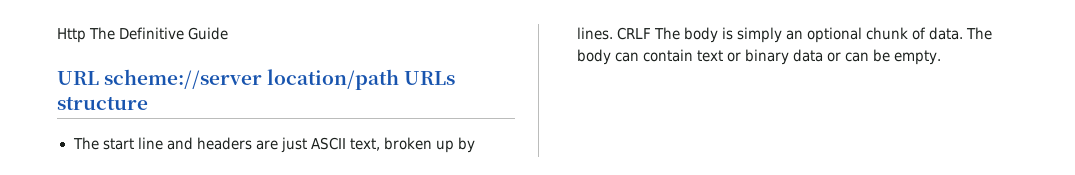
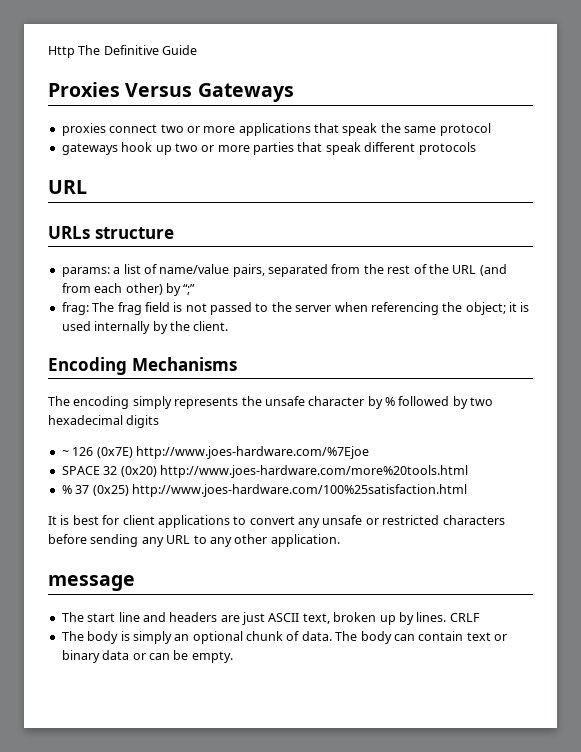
[57,69,400,90] // URL scheme://server location/path -> [48,82,294,102] [61,123,491,136] [61,142,476,155] [48,180,87,194] // Proxies Versus Gateways // proxies connect two or more applications that speak the same protocol // gateways hook up two or more parties that speak different protocols // URL //
(148, 103) none -> [61,264,507,277] [61,283,196,296] [61,302,530,315] [61,321,229,334] [48,357,237,375] [48,396,494,409] [48,415,160,428] [61,446,369,459] [61,465,468,478] [61,484,467,497] [48,515,505,528] [48,534,340,547] [48,575,135,591] // params: a list of name/value pairs, separated from the rest of the URL (and from each other) by “;” // frag: The frag field is not passed to the server when referencing the object; it is used internally by the client. // Encoding Mechanisms // The encoding simply represents the unsafe character by % followed by two hexadecimal digits // ~ 126 (0x7E) http://www.joes-hardware.com/%7Ejoe // SPACE 32 (0x20) http://www.joes-hardware.com/more%20tools.html // % 37 (0x25) http://www.joes-hardware.com/100%25satisfaction.html // It is best for client applications to convert any unsafe or restricted characters before sending any URL to any other application. // message
(651, 33) none -> (480, 617) //

